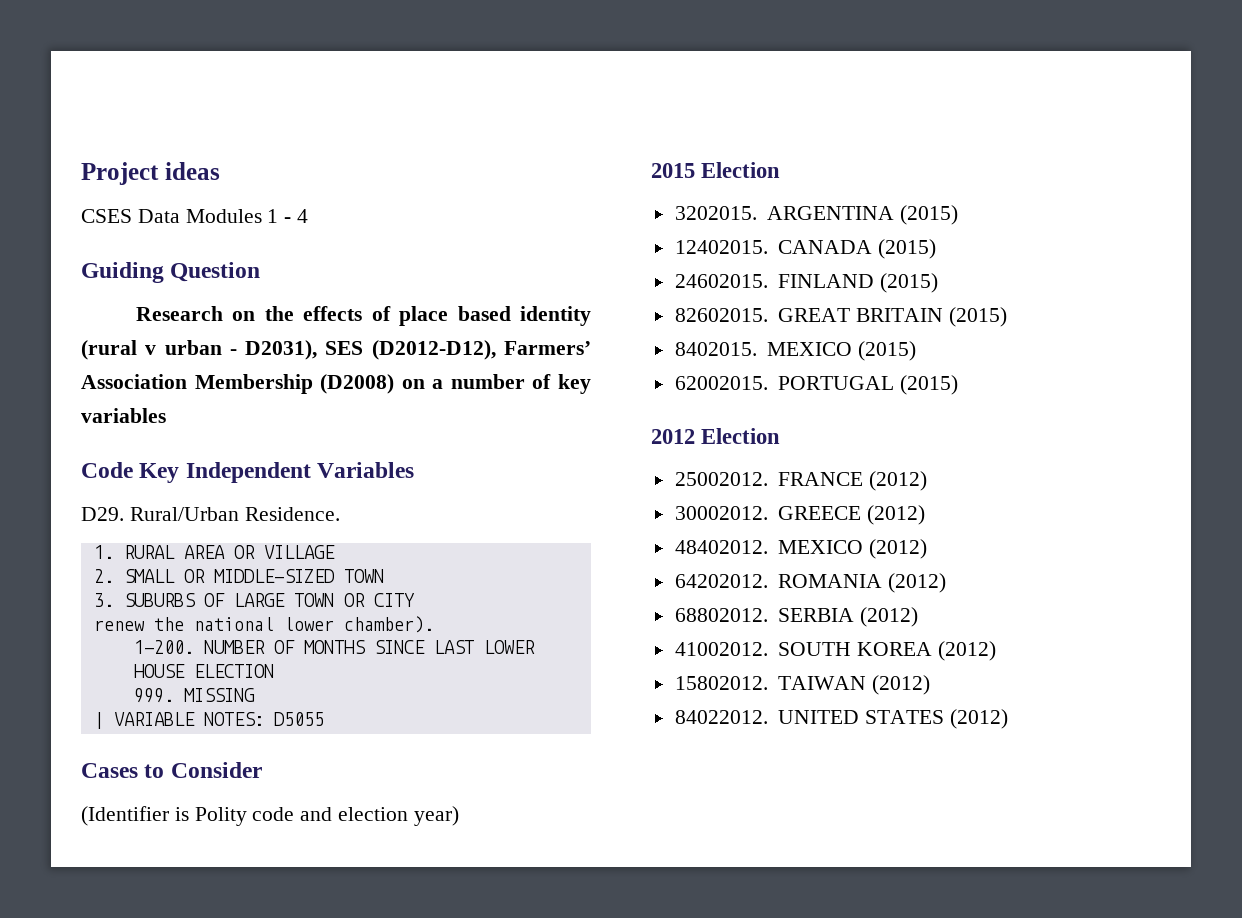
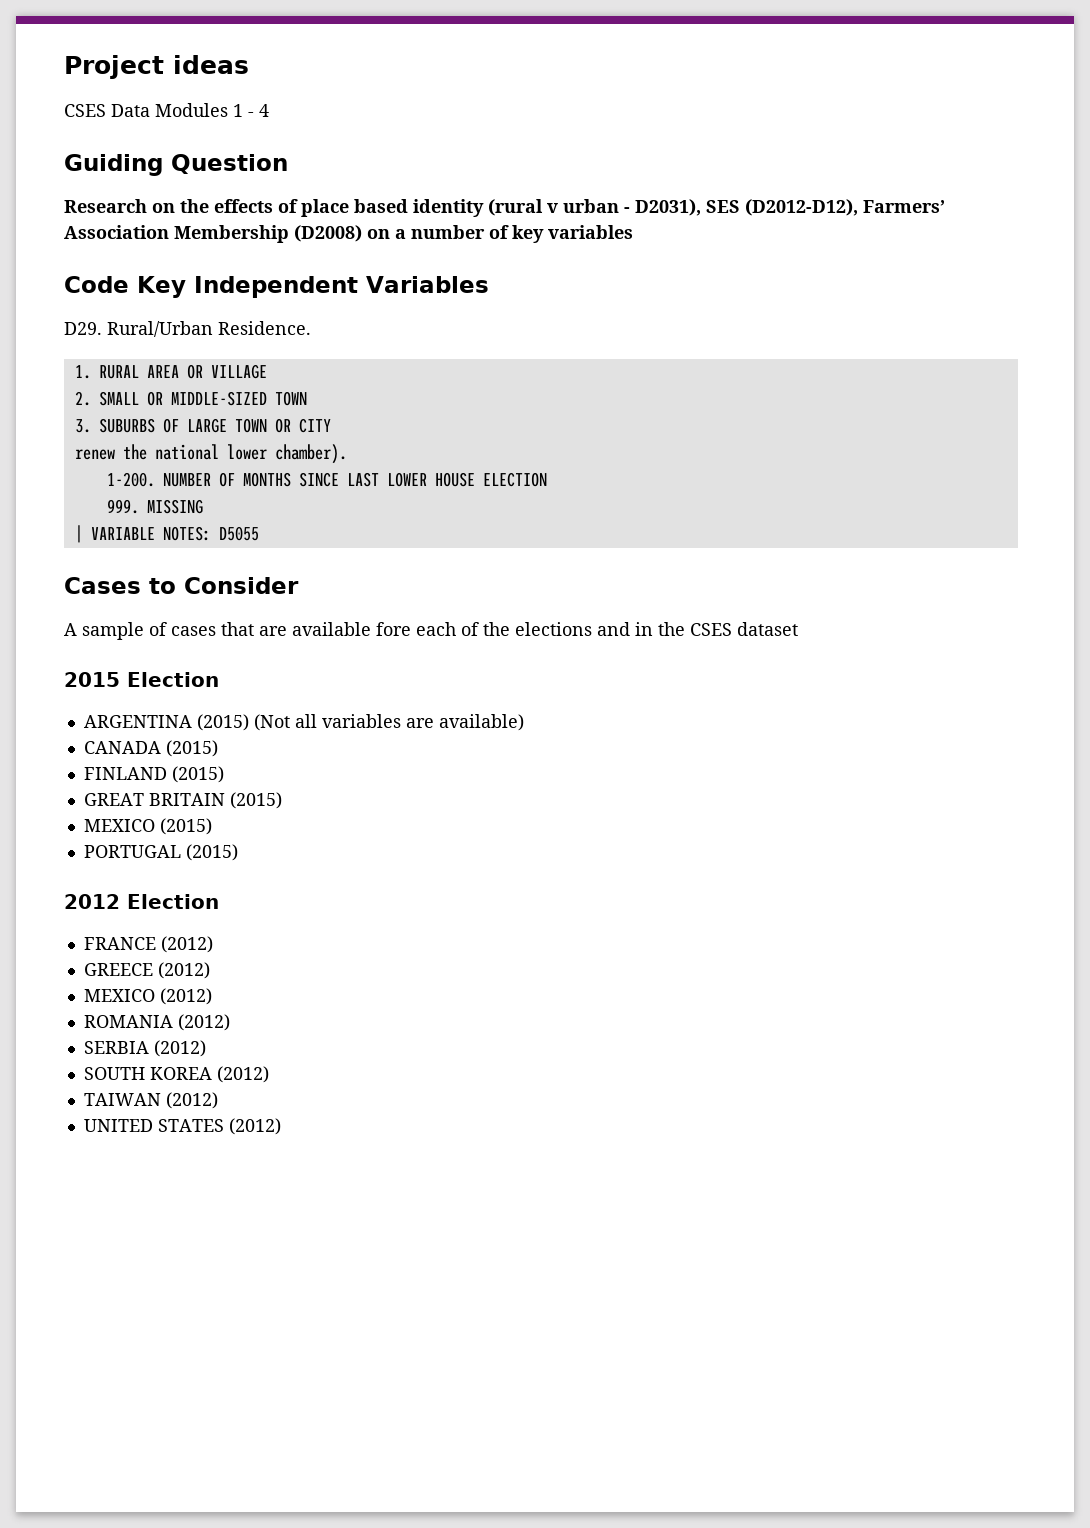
[81,806,459,826] (Identifier is Polity code and election year) -> [64,622,798,640] A sample of cases that are available fore each of the elections and in the CSES dataset
[674,206,757,220] 3202015. -> (219, 679) none
[674,240,768,254] // 12402015. -> [253,714,524,731] (Not all variables are available) //
[674,274,768,288] 24602015. -> (218, 748) none
[674,308,768,322] 82602015. -> (224, 774) none
[674,342,757,356] 8402015. -> (282, 800) none
[674,376,768,390] 62002015. -> (212, 826) none
[674,472,768,486] 25002012. -> (219, 901) none
[674,506,768,520] 30002012. -> (213, 944) none
[674,540,768,554] 48402012. -> (210, 970) none
[674,574,768,588] 64202012. -> (212, 996) none
[674,608,768,622] 68802012. -> (230, 1022) none
[674,642,768,656] 41002012. -> (206, 1048) none
[674,676,768,690] 15802012. -> (269, 1074) none
[674,710,768,724] 84022012. -> (218, 1100) none

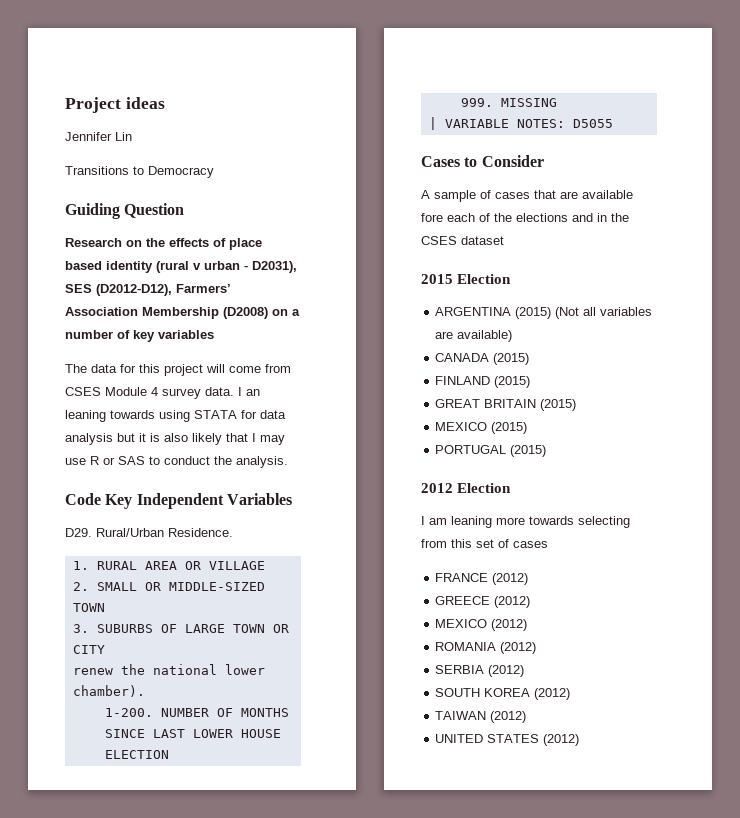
[64,103,269,117] CSES Data Modules 1 - 4 -> [65,132,132,141] [65,166,214,178] Jennifer Lin // Transitions to Democracy
(633, 232) none -> [65,364,291,376] [65,387,260,399] [65,410,286,422] [65,433,285,445] [65,456,288,468] // The data for this project will come from CSES Module 4 survey data. I an leaning towards using STATA for data analysis but it is also likely that I may use R or SAS to conduct the analysis.
(219, 901) none -> [421,516,630,528] [421,539,548,548] // I am leaning more towards selecting from this set of cases

